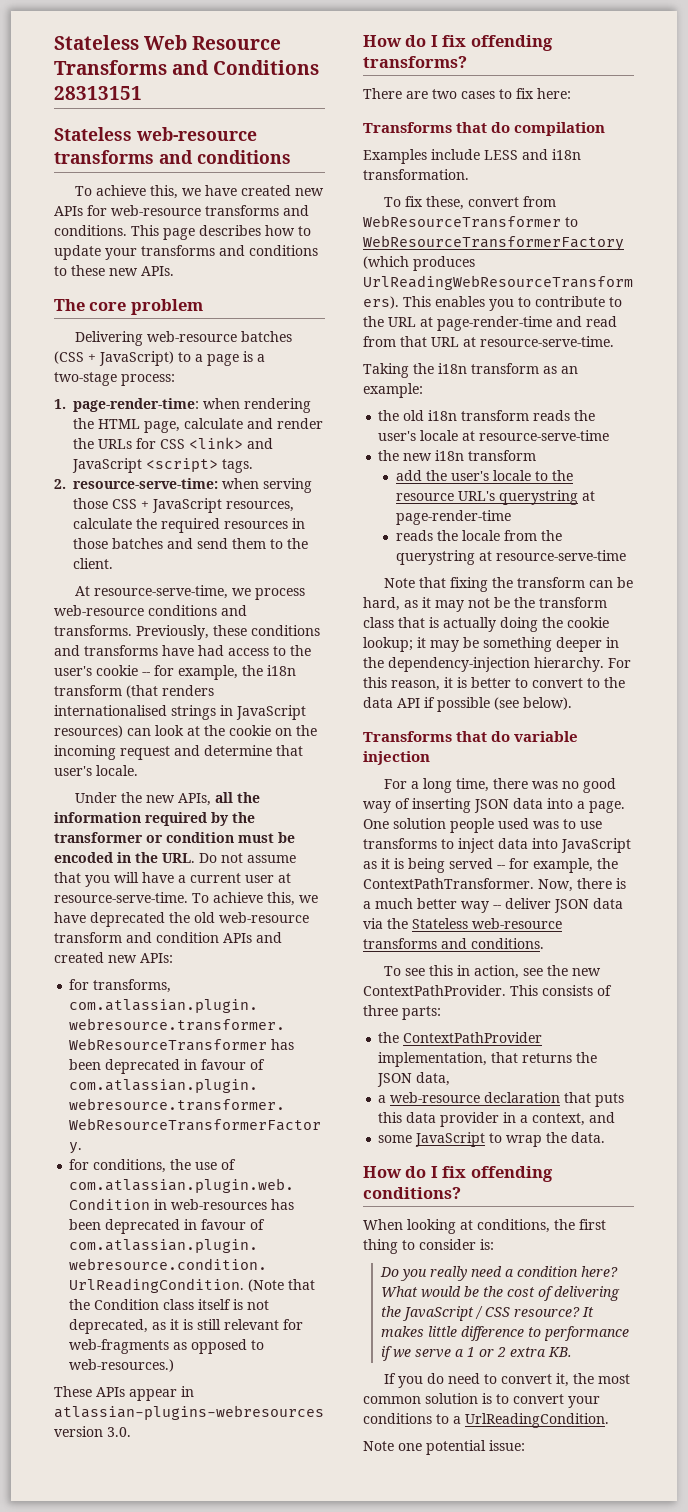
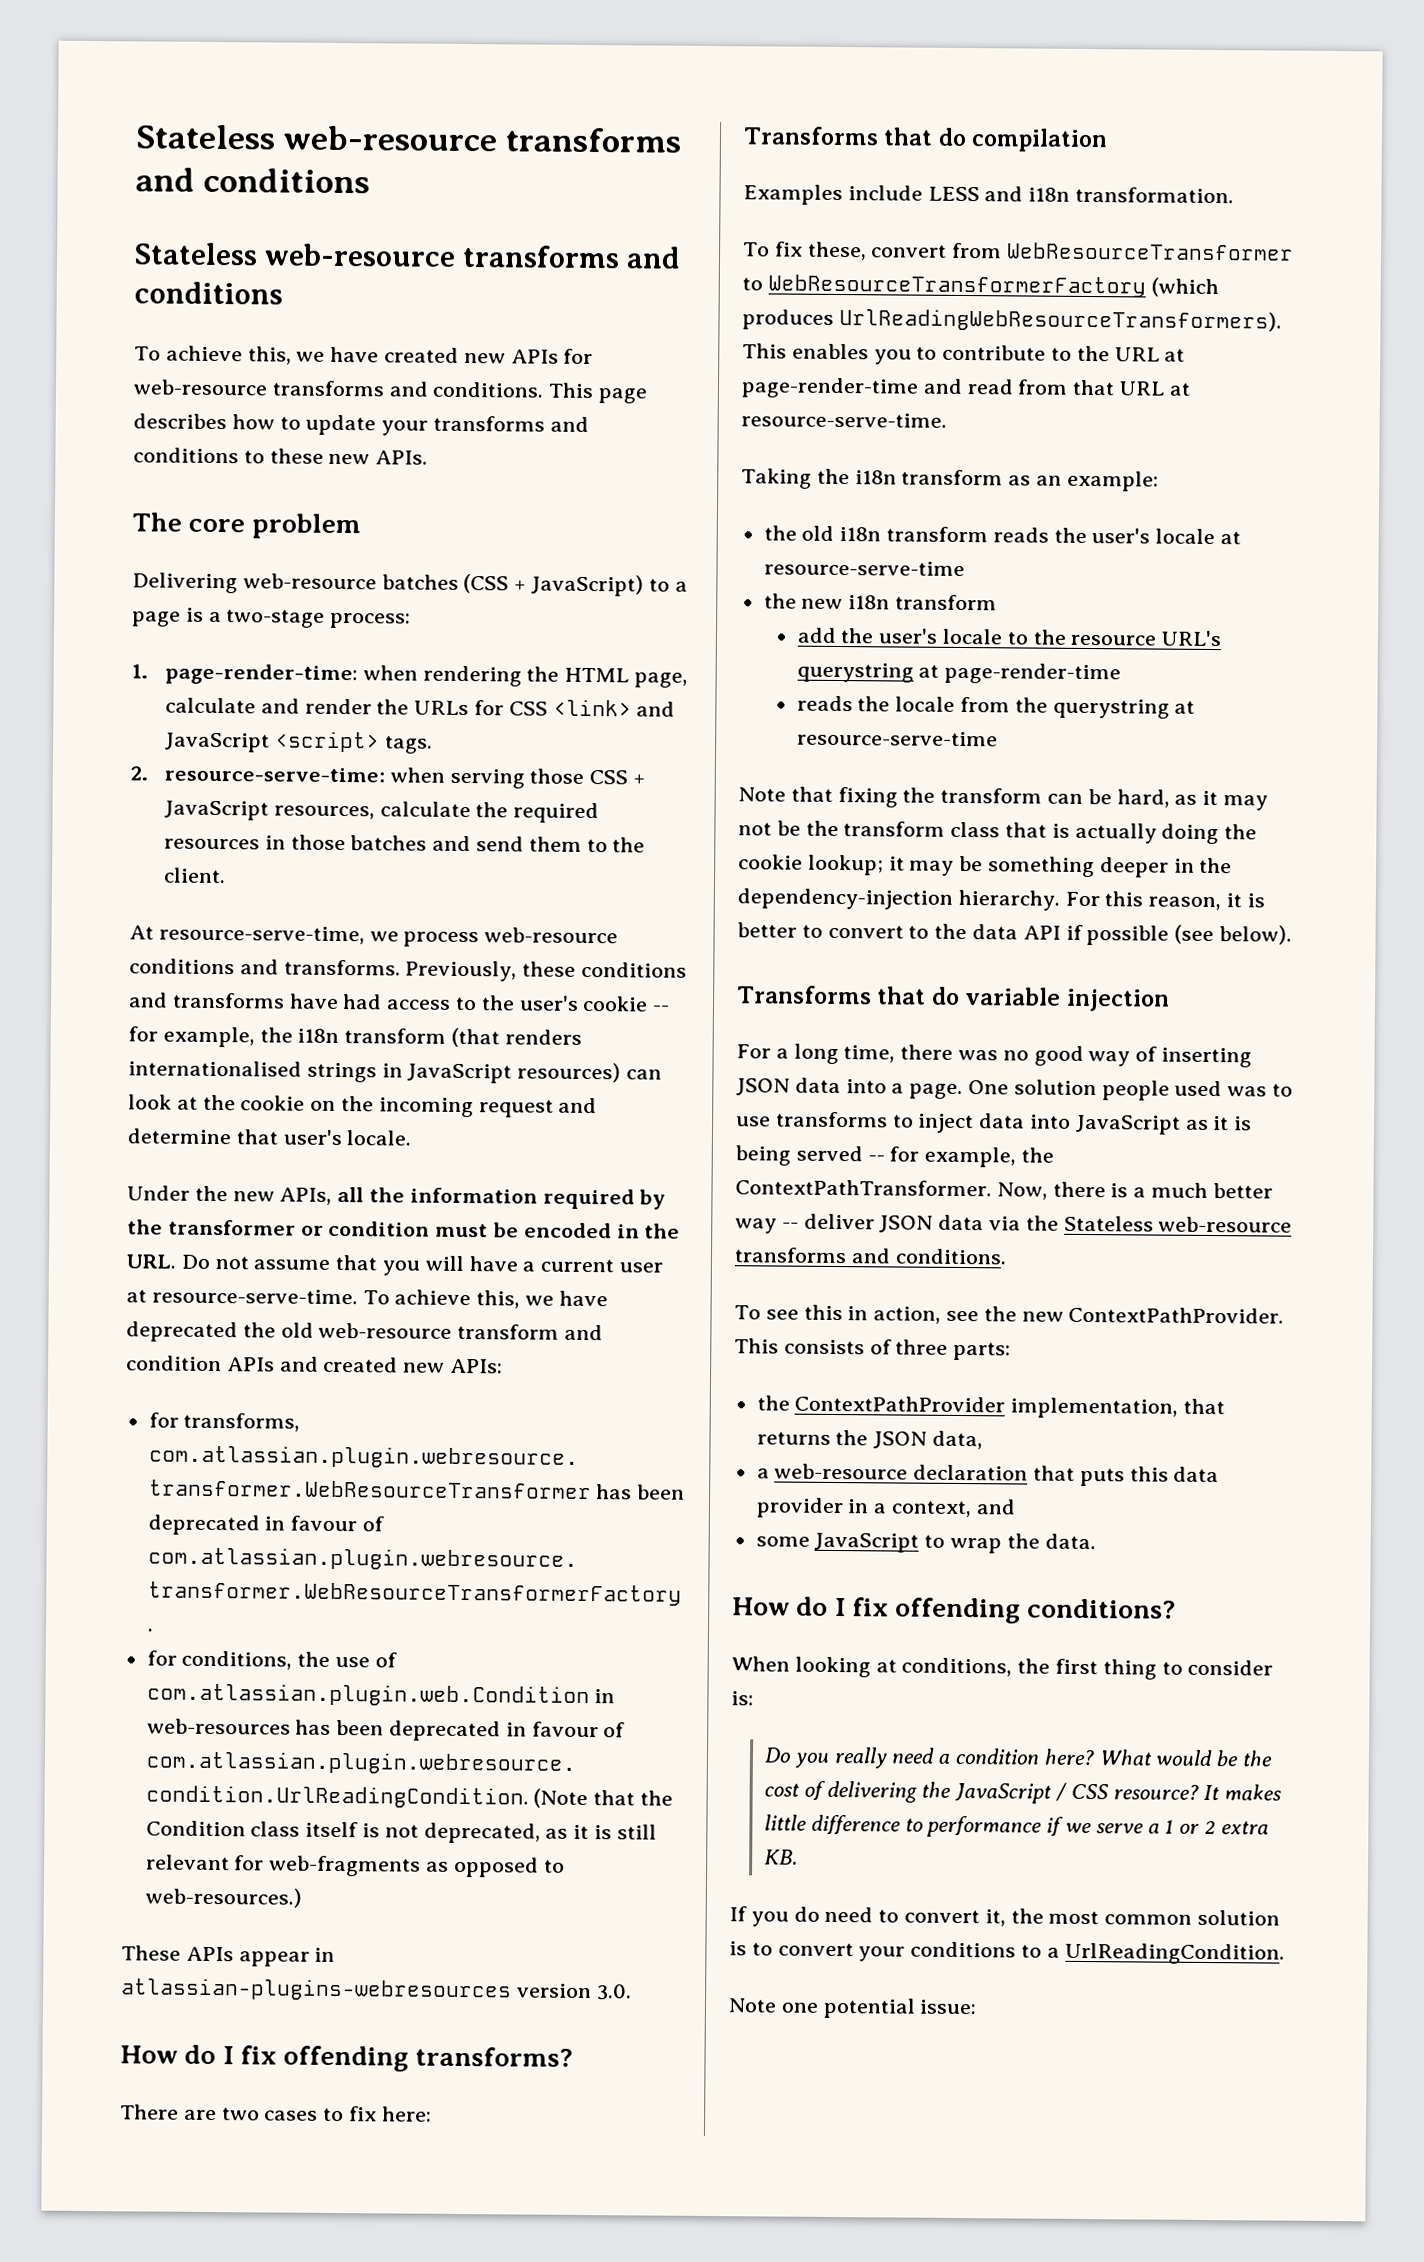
[54,35,282,50] [54,60,320,75] [54,86,142,100] Stateless Web Resource Transforms and Conditions 28313151 -> [135,124,683,153] [135,167,371,194] Stateless web-resource transforms and conditions

